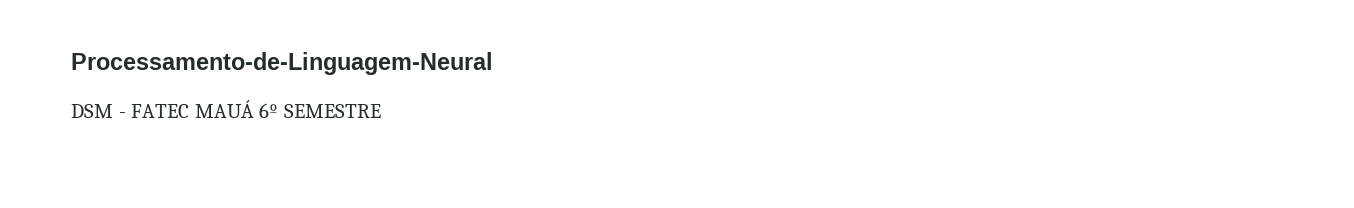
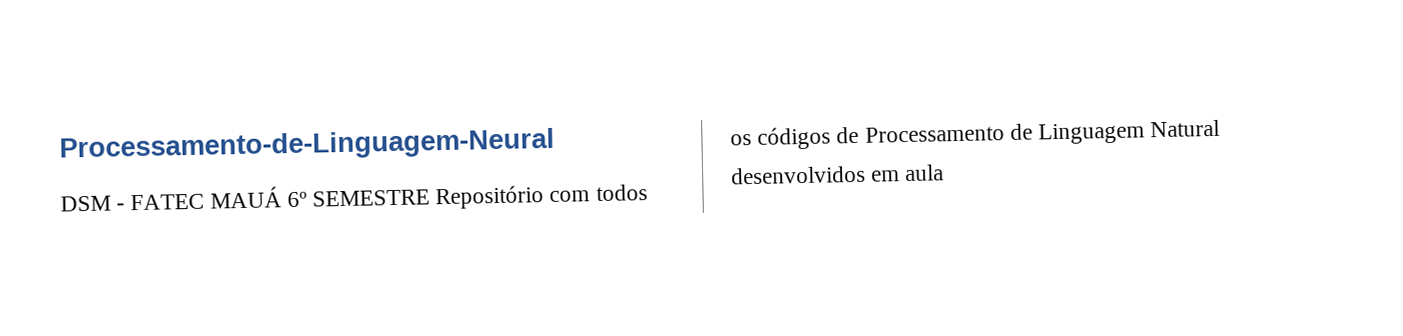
(381, 111) none -> [435,184,648,210] [730,119,1221,150] [731,164,945,185] Repositório com todos os códigos de Processamento de Linguagem Natural desenvolvidos em aula

